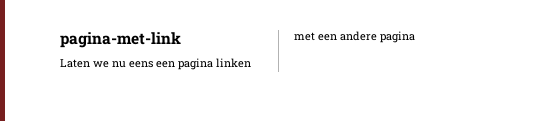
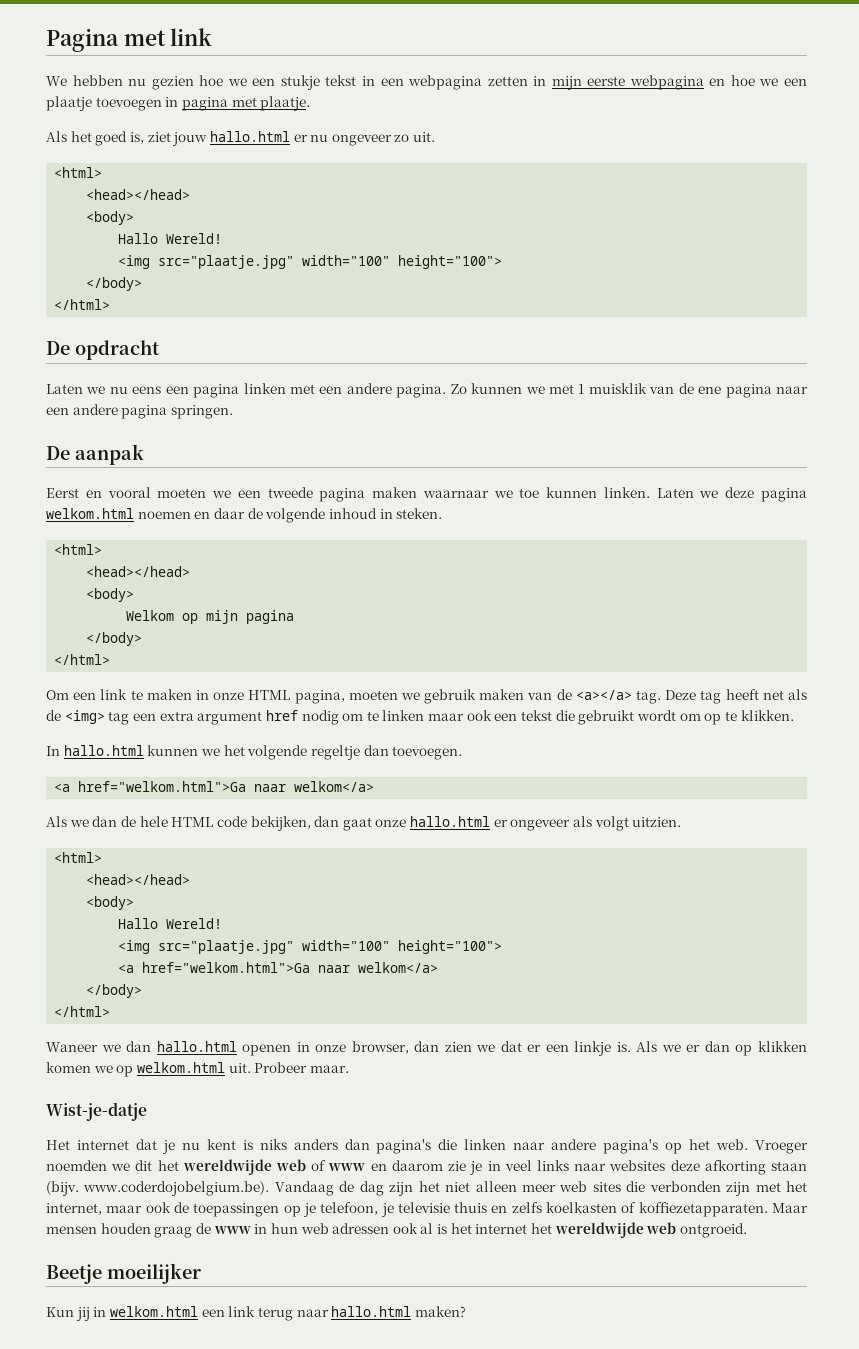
[60,32,181,48] pagina-met-link -> [46,28,213,52] [46,75,807,90] [46,96,311,111] [46,131,436,146] [54,167,103,178] [86,189,191,200] [86,211,135,225] [118,233,223,244] [118,255,503,269] [86,277,143,291] [54,299,111,310] [46,340,159,360] Pagina met link // We hebben nu gezien hoe we een stukje tekst in een webpagina zetten in mijn eerste webpagina en hoe we een plaatje toevoegen in pagina met plaatje. // Als het goed is, ziet jouw hallo.html er nu ongeveer zo uit. // <html> // <head></head> // <body> // Hallo Wereld! // <img src="plaatje.jpg" width="100" height="100"> // </body> // </html> // De opdracht
[380,31,415,43] pagina -> [396,383,809,398] [46,404,233,419] [46,444,144,465] [46,487,807,502] [46,508,443,523] [54,544,103,555] [86,566,191,577] [86,588,135,602] [126,610,295,624] [86,632,143,646] [54,654,111,665] [46,689,807,704] [46,710,794,725] [46,745,463,760] [54,781,375,792] [46,816,682,831] [54,852,103,863] [86,874,191,885] [86,896,135,910] [118,918,223,929] [118,940,503,954] [118,962,439,973] [86,984,143,998] [54,1006,111,1017] [46,1041,807,1056] [46,1062,349,1077] [46,1102,147,1121] [46,1139,808,1154] [46,1159,808,1175] [46,1181,807,1196] [46,1202,808,1217] [46,1222,747,1238] [46,1263,201,1284] [46,1306,466,1321] pagina. Zo kunnen we met 1 muisklik van de ene pagina naar een andere pagina springen. // De aanpak // Eerst en vooral moeten we een tweede pagina maken waarnaar we toe kunnen linken. Laten we deze pagina welkom.html noemen en daar de volgende inhoud in steken. // <html> // <head></head> // <body> // Welkom op mijn pagina // </body> // </html> // Om een link te maken in onze HTML pagina, moeten we gebruik maken van de <a></a> tag. Deze tag heeft net als de <img> tag een extra argument href nodig om te linken maar ook een tekst die gebruikt wordt om op te klikken. // In hallo.html kunnen we het volgende regeltje dan toevoegen. // <a href="welkom.html">Ga naar welkom</a> // Als we dan de hele HTML code bekijken, dan gaat onze hallo.html er ongeveer als volgt uitzien. // <html> // <head></head> // <body> // Hallo Wereld! // <img src="plaatje.jpg" width="100" height="100"> // <a href="welkom.html">Ga naar welkom</a> // </body> // </html> // Waneer we dan hallo.html openen in onze browser, dan zien we dat er een linkje is. Als we er dan op klikken komen we op welkom.html uit. Probeer maar. // Wist-je-datje // Het internet dat je nu kent is niks anders dan pagina's die linken naar andere pagina's op het web. Vroeger noemden we dit het wereldwijde web of www en daarom zie je in veel links naar websites deze afkorting staan (bijv. www.coderdojobelgium.be). Vandaag de dag zijn het niet alleen meer web sites die verbonden zijn met het internet, maar ook de toepassingen op je telefoon, je televisie thuis en zelfs koelkasten of koffiezetapparaten. Maar mensen houden graag de www in hun web adressen ook al is het internet het wereldwijde web ontgroeid. // Beetje moeilijker // Kun jij in welkom.html een link terug naar hallo.html maken?

